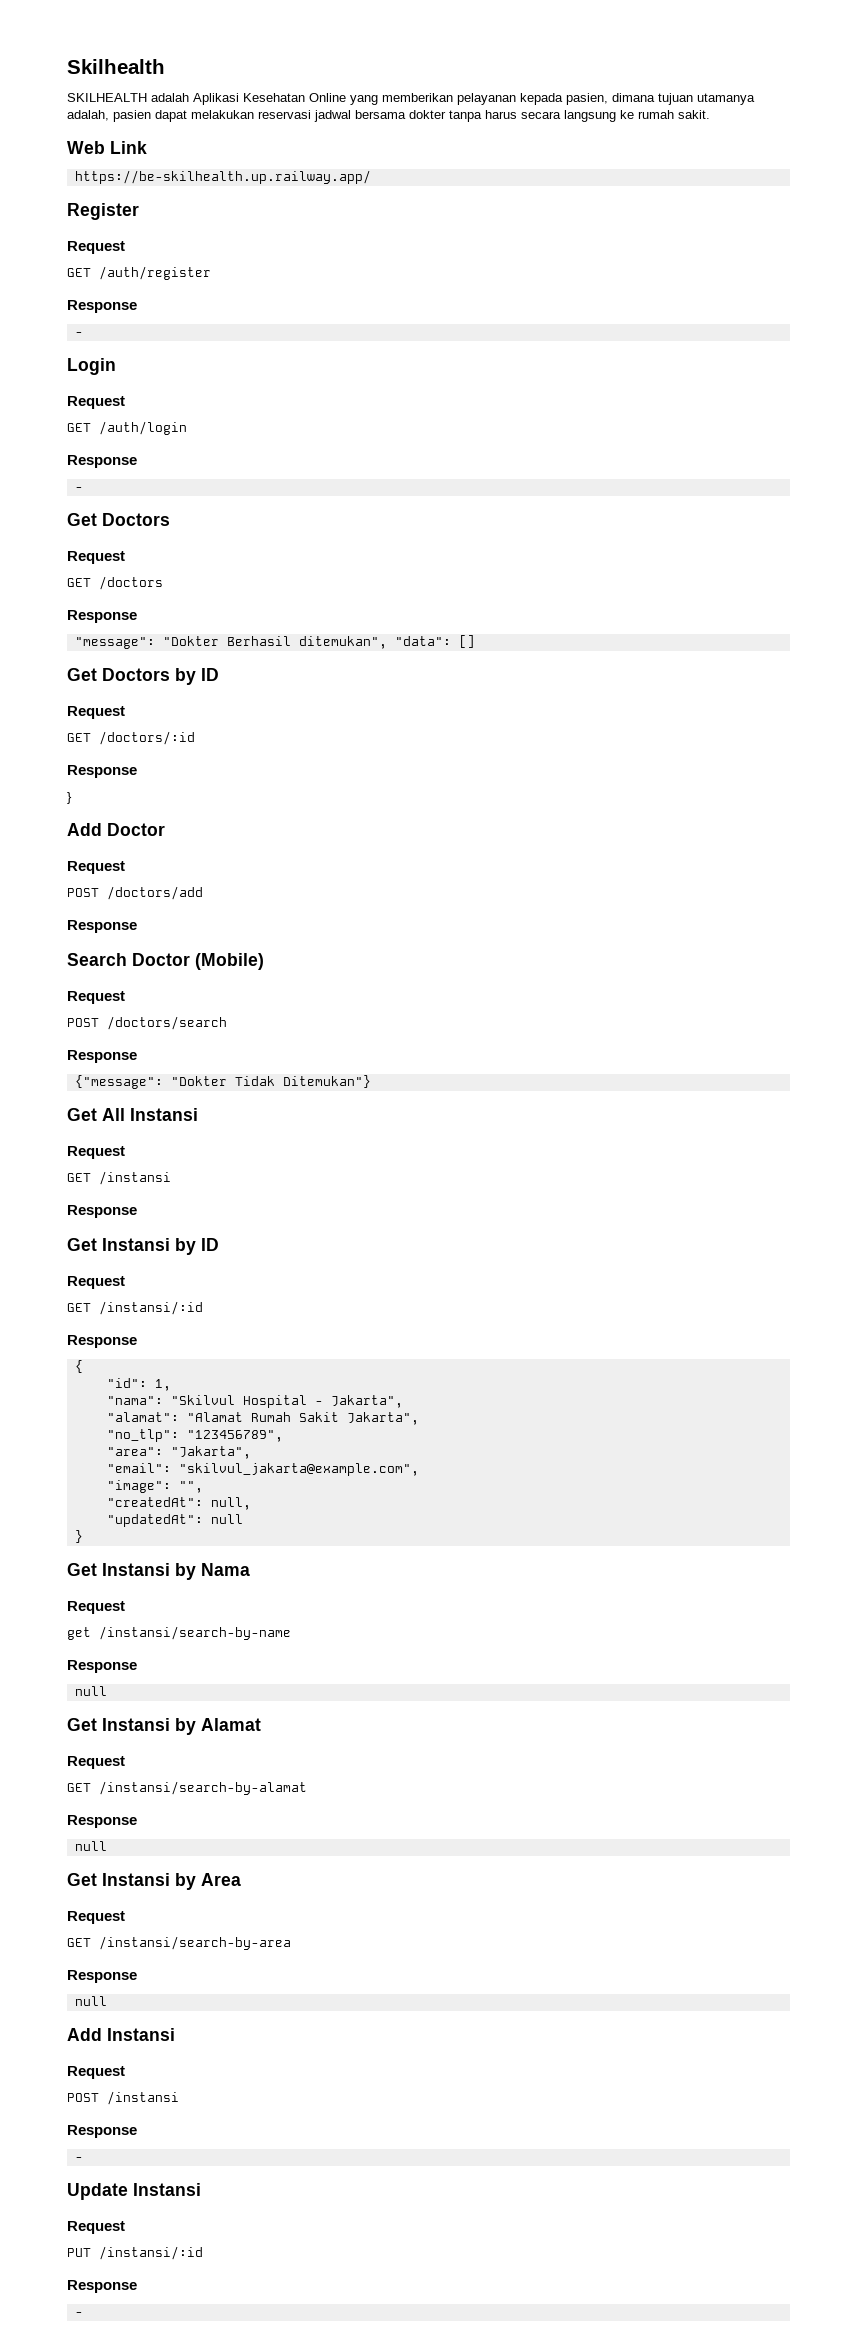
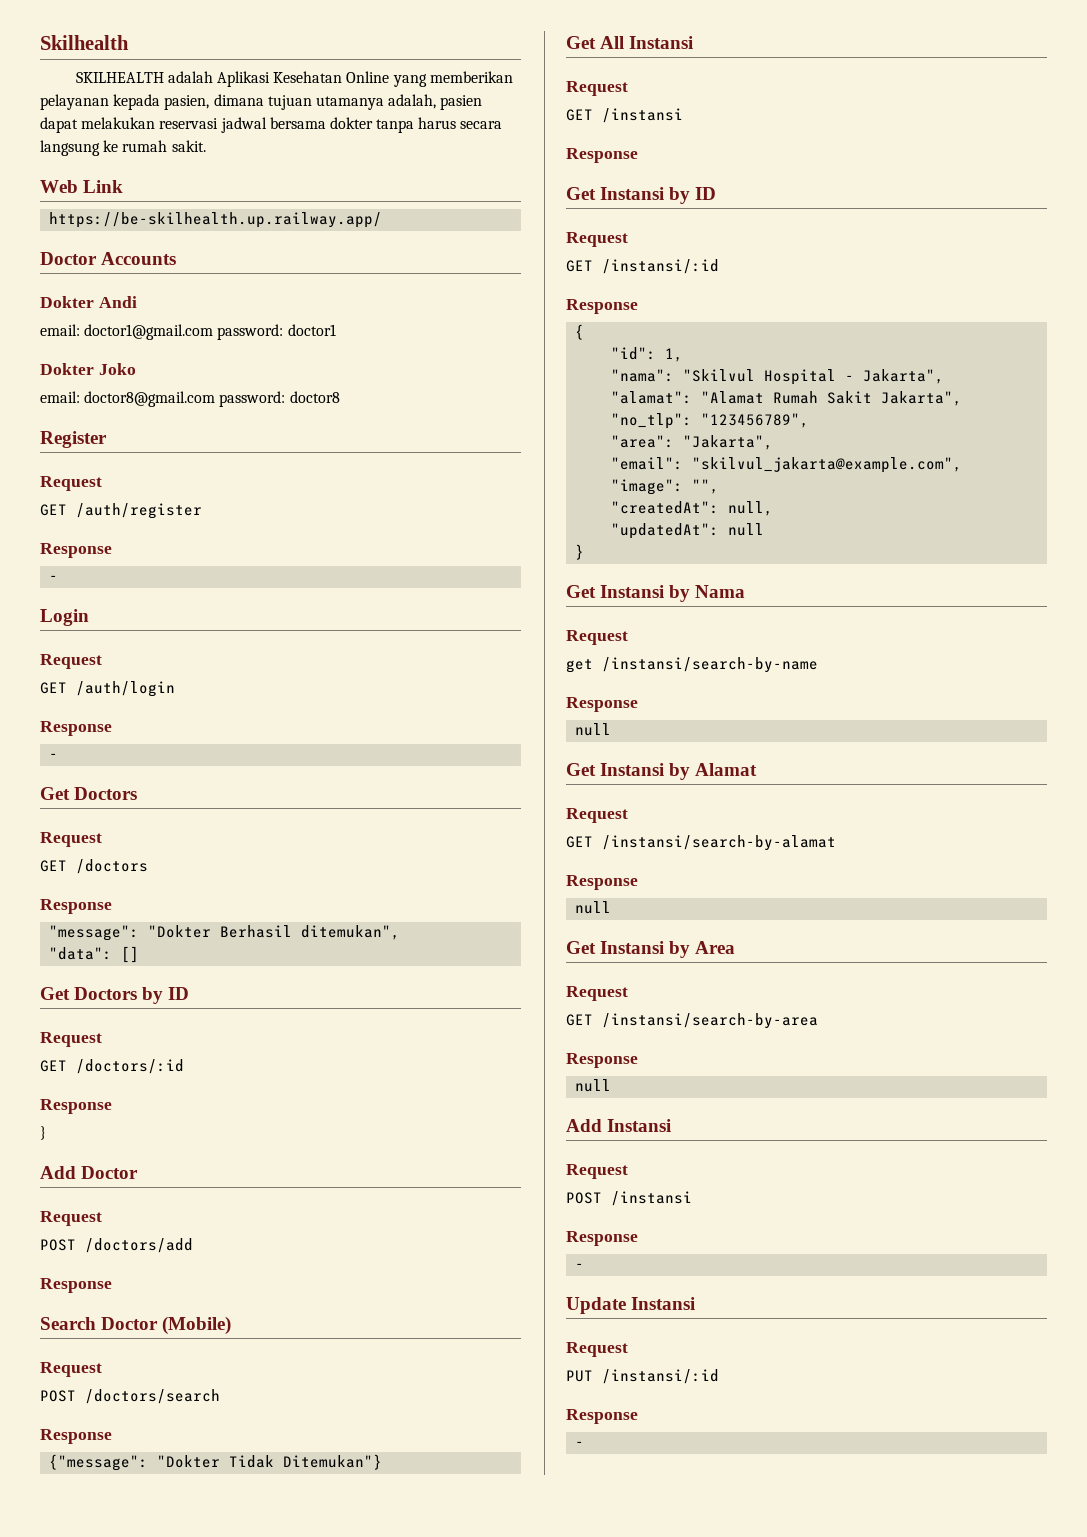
(371, 177) none -> [40,252,177,265] [40,296,137,308] [40,324,336,340] [40,363,136,375] [40,391,340,407] // Doctor Accounts // Dokter Andi // email: doctor1@gmail.com password: doctor1 // Dokter Joko // email: doctor8@gmail.com password: doctor8
(387, 642) none -> (401, 932) //

